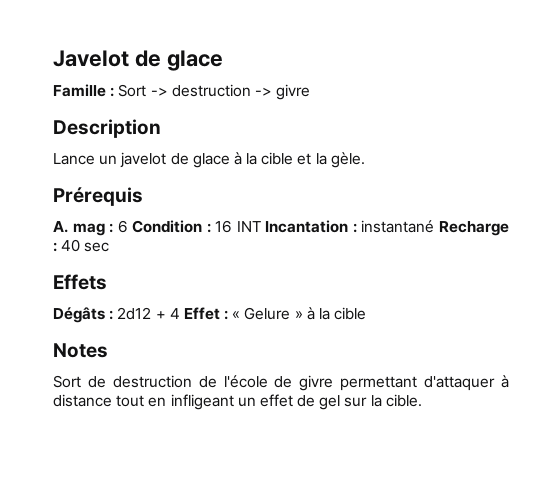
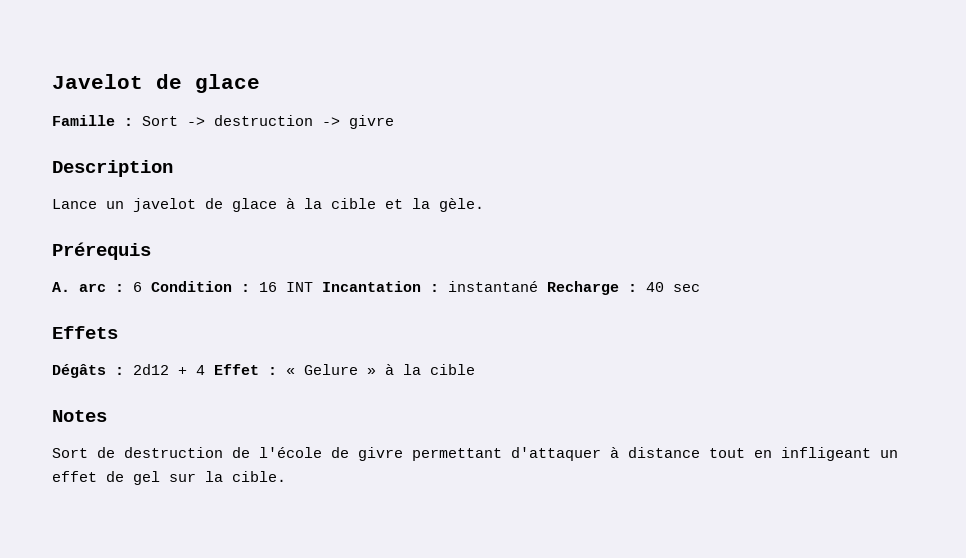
[72,223,105,236] mag -> [79,283,106,292] arc

